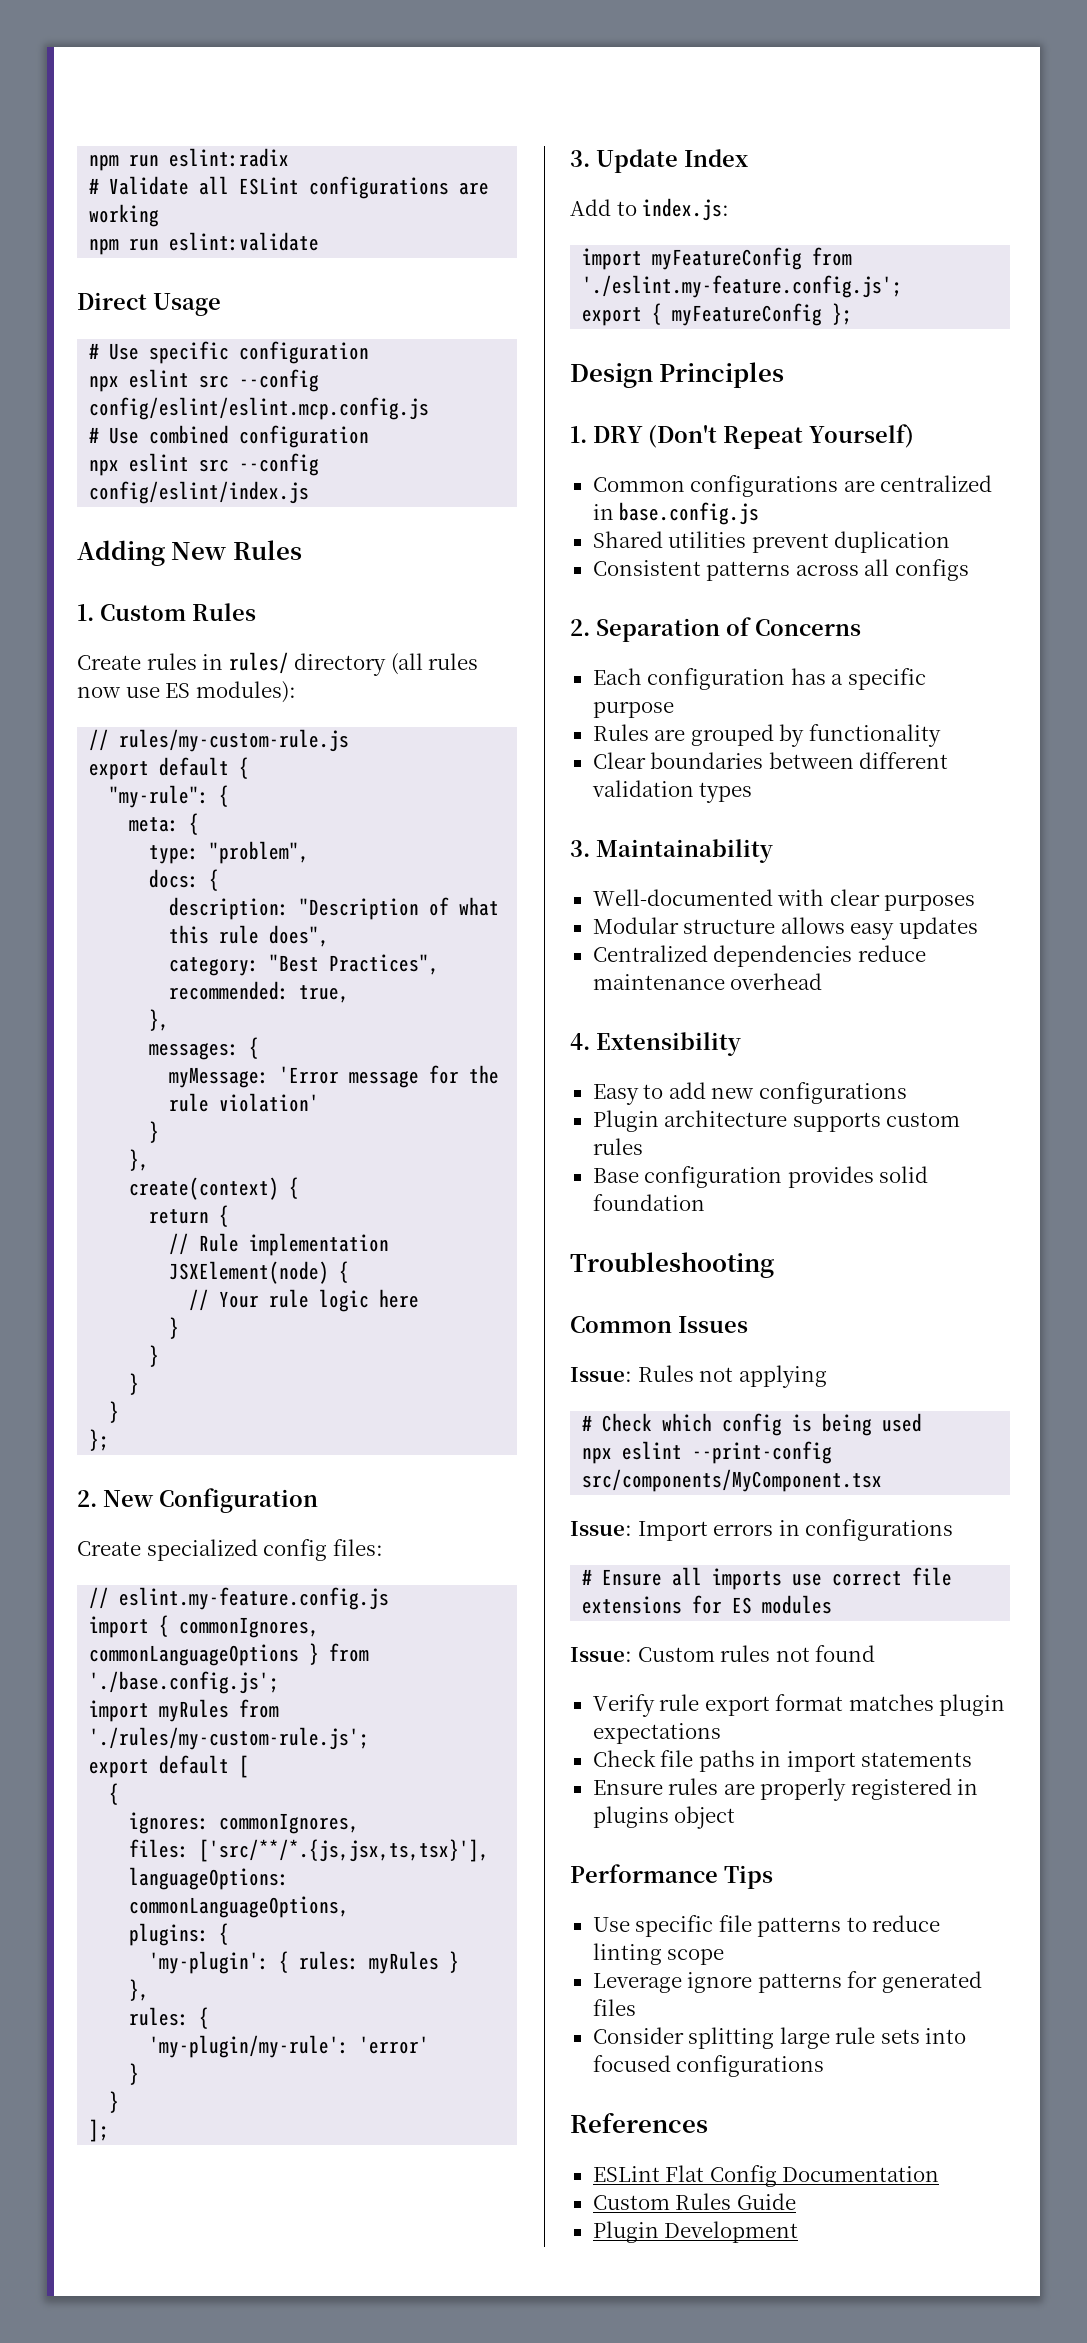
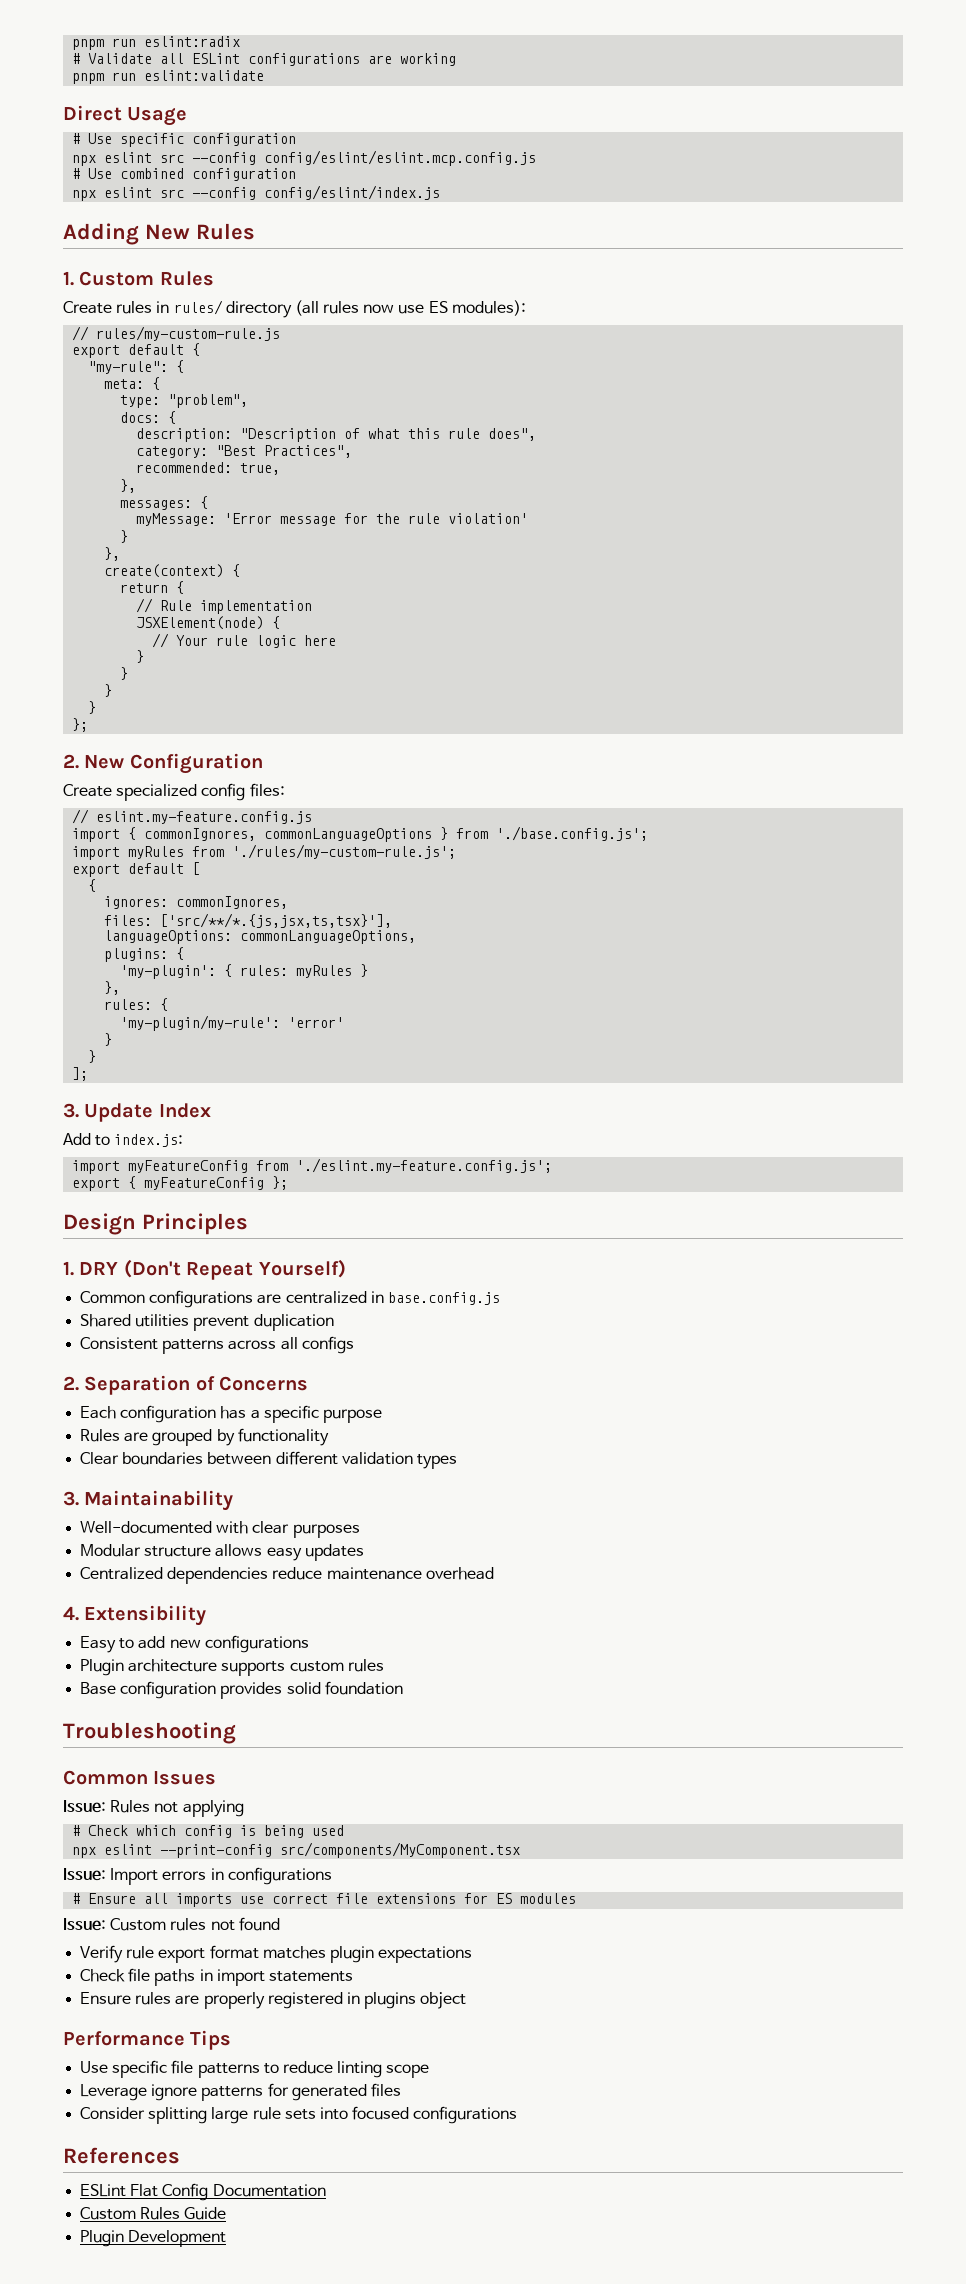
[89,154,120,171] npm -> [72,39,105,50] pnpm
[89,238,120,255] npm -> [72,73,105,84] pnpm

